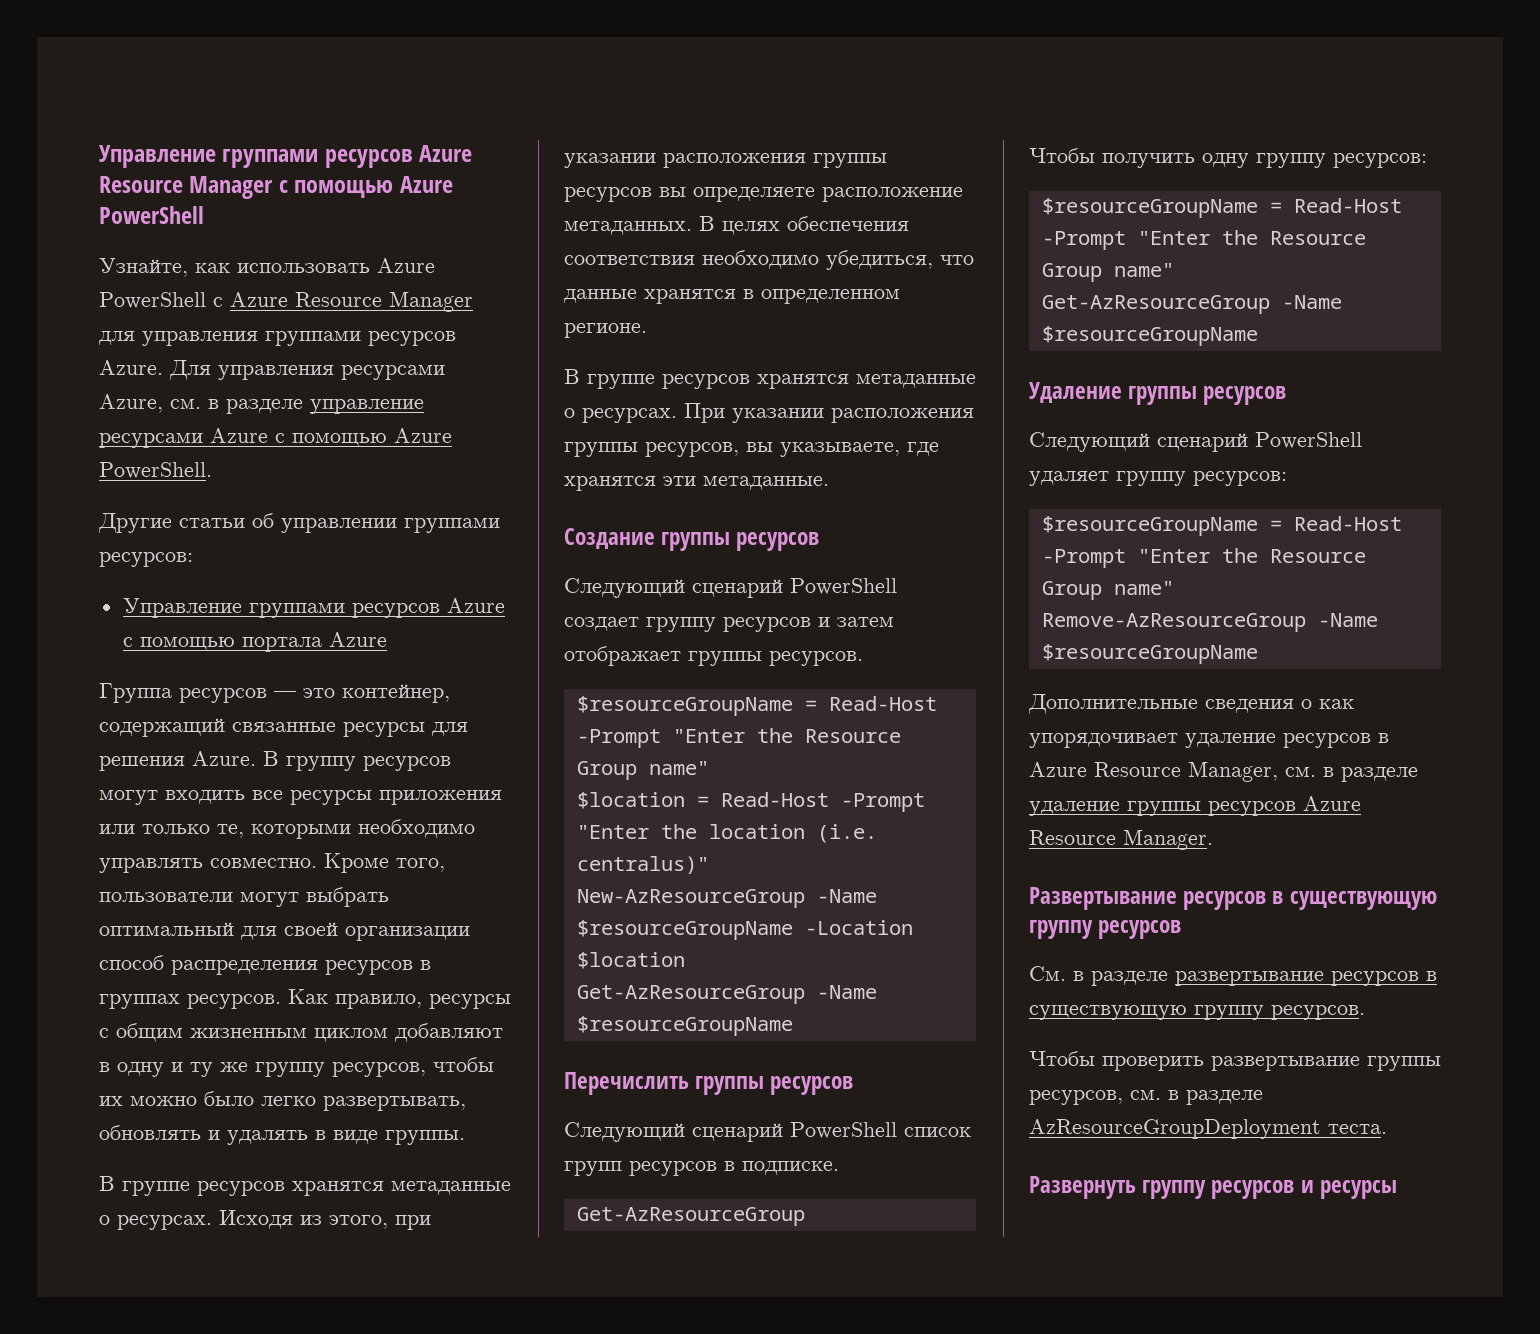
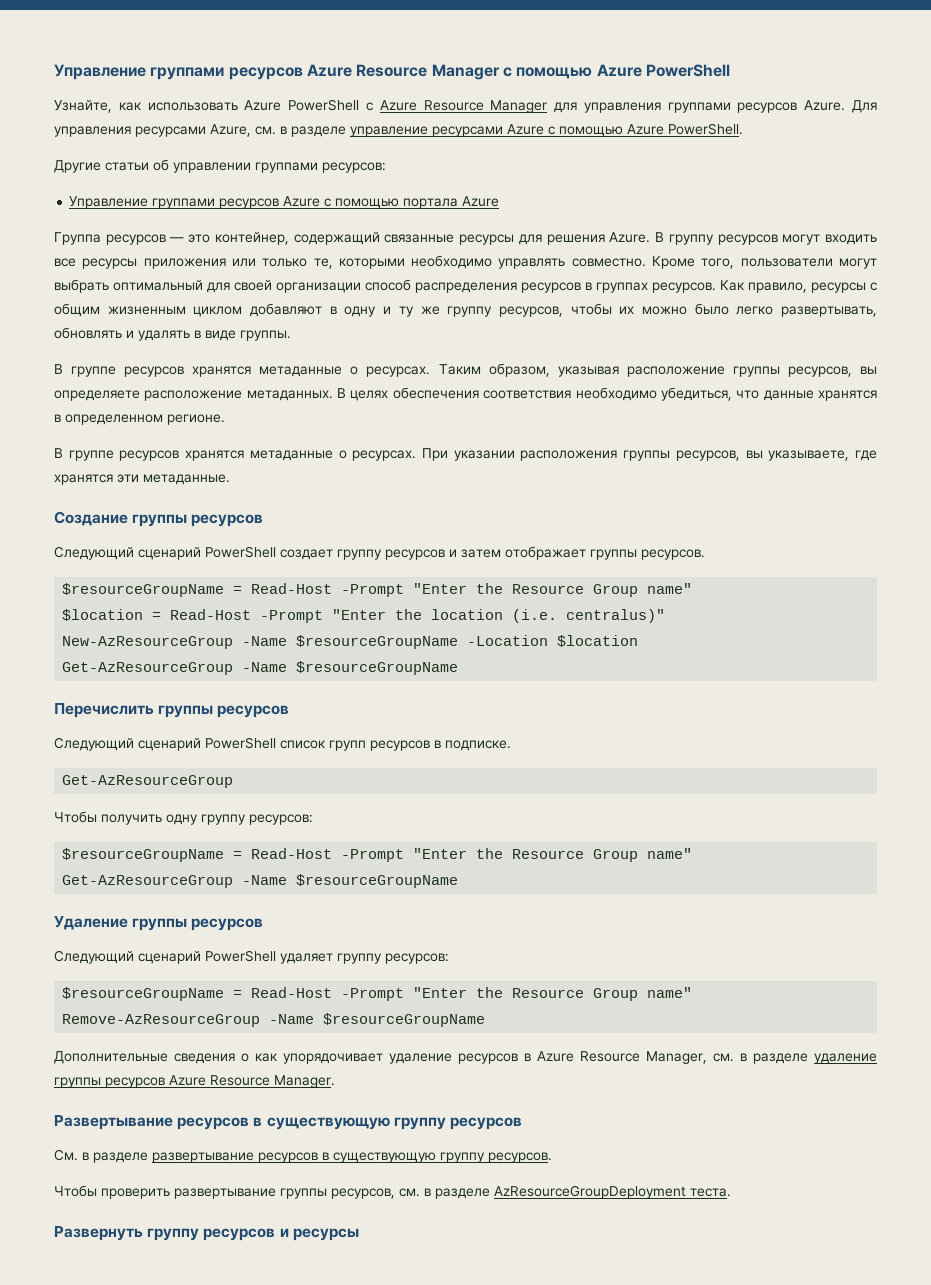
[219,1210,431,1230] [564,153,887,168] [564,187,652,202] Исходя из этого, при указании расположения группы ресурсов -> [438,363,852,377] Таким образом, указывая расположение группы ресурсов,

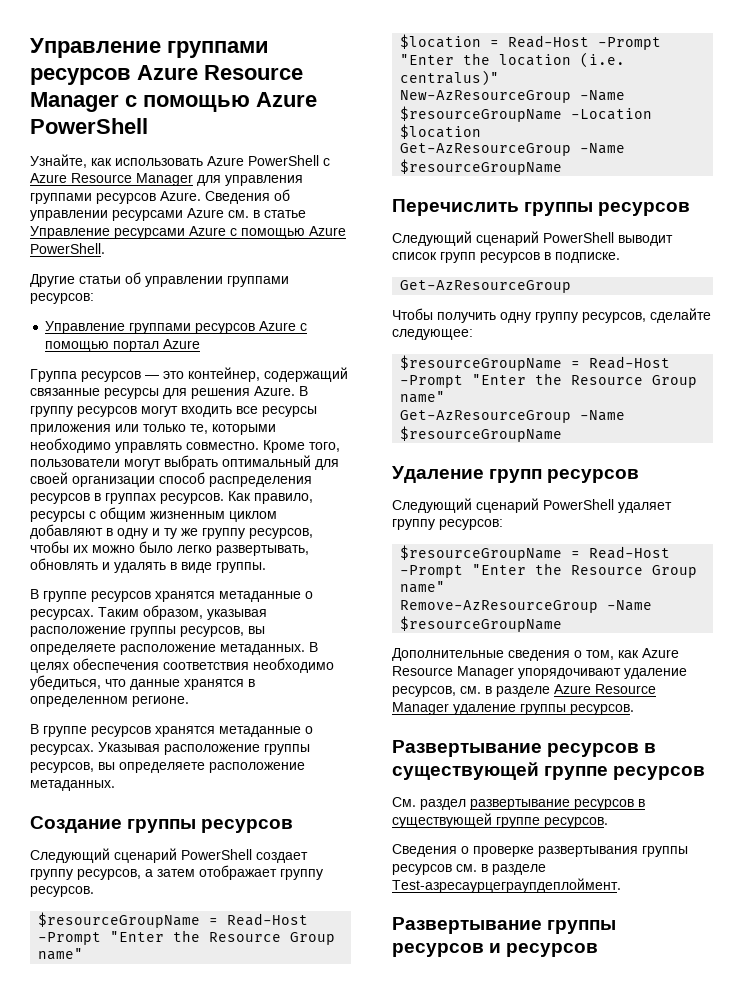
[852,100,878,113] [54,124,428,137] Для управления ресурсами Azure, см. в разделе управление -> [205,189,290,204] [30,208,306,221] [30,226,110,239] Сведения об управлении ресурсами Azure см. в статье Управление
[403,198,459,209] портала -> [113,341,160,352] портал
[422,448,877,461] [54,474,230,485] При указании расположения группы ресурсов, вы указываете, где хранятся эти метаданные. -> [98,742,310,755] [30,762,305,773] [30,780,115,791] Указывая расположение группы ресурсов, вы определяете расположение метаданных.
[385,549,457,560] ресурсов и -> [77,869,153,880] ресурсов, а
[590,549,637,560] группы -> [280,869,323,880] группу
(276, 743) none -> [618,235,673,246] выводит
[249,814,313,825] ресурсов: -> [582,308,711,323] [392,329,473,340] ресурсов, сделайте следующее:
[132,918,188,931] группы -> [489,469,543,483] групп
[255,1051,877,1064] [54,1075,335,1088] как упорядочивает удаление ресурсов в Azure Resource Manager, см. в разделе удаление группы ресурсов Azure Resource Manager. -> [586,648,679,660] [392,666,687,679] [392,684,656,697] [392,702,634,715] том, как Azure Resource Manager упорядочивают удаление ресурсов, см. в разделе Azure Resource Manager удаление группы ресурсов.
[266,1117,446,1130] существующую группу -> [392,762,609,780] существующей группе
[82,1152,148,1163] в разделе -> [420,799,466,810] раздел
[333,1152,552,1163] [54,1185,731,1199] [54,1226,359,1241] существующую группу ресурсов. // Чтобы проверить развертывание группы ресурсов, см. в разделе AzResourceGroupDeployment теста. // Развернуть группу ресурсов и ресурсы -> [392,813,608,828] [392,844,688,857] [392,864,546,875] [392,878,621,893] [392,917,617,934] [392,943,599,957] существующей группе ресурсов. // Сведения о проверке развертывания группы ресурсов см. в разделе Test-азресаурцеграупдеплоймент. // Развертывание группы ресурсов и ресурсов

